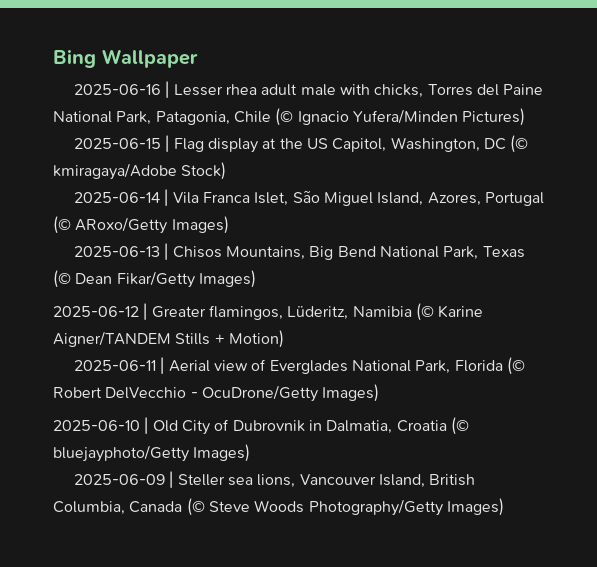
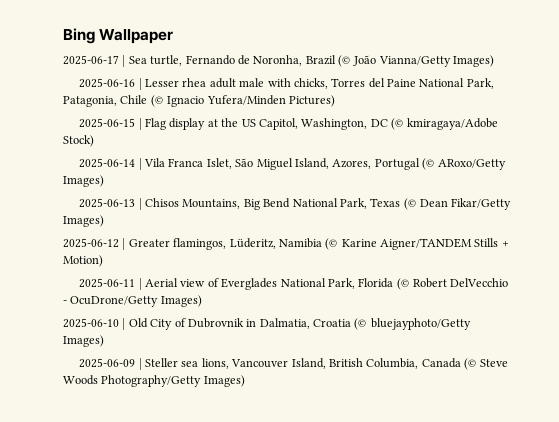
(198, 58) none -> [63,55,495,67] // 2025-06-17 | Sea turtle, Fernando de Noronha, Brazil (© João Vianna/Getty Images)

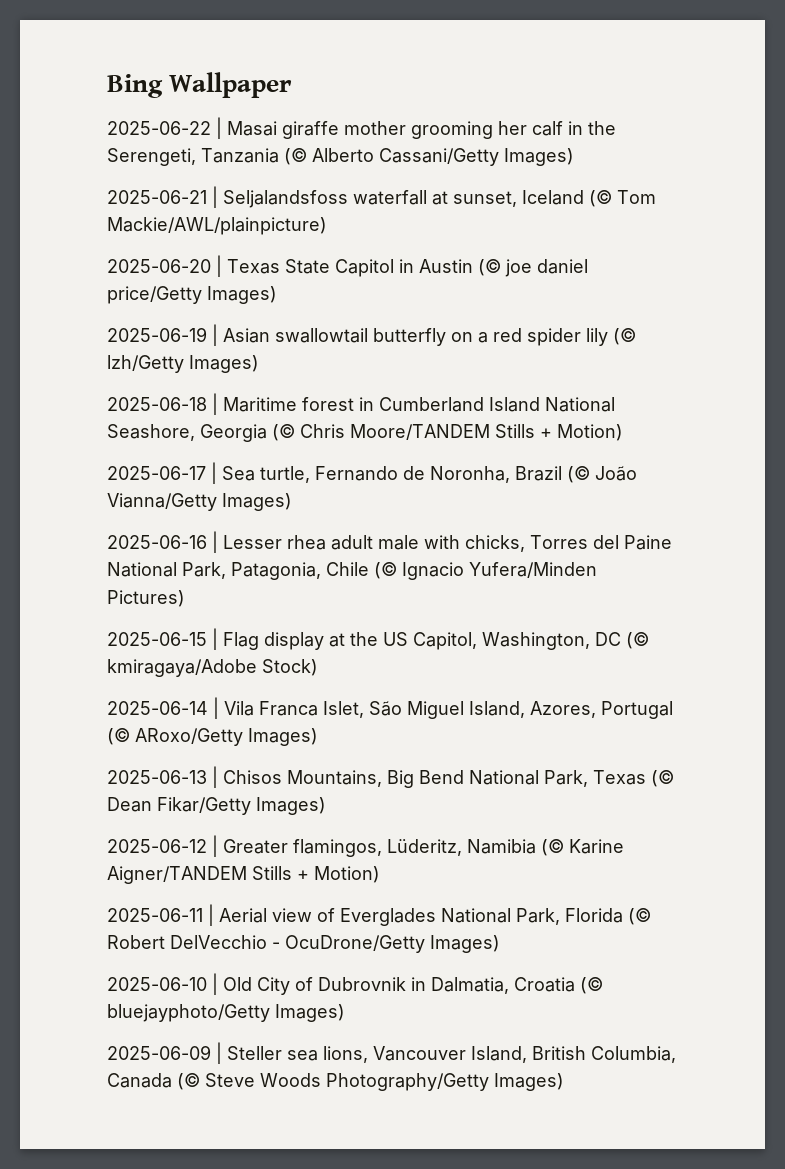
(174, 36) none -> [107,117,616,139] [107,148,574,166] [107,186,656,208] [107,217,327,235] [107,255,588,277] [107,286,277,304] [107,324,636,346] [107,355,259,373] [107,393,615,415] [107,424,623,442] // 2025-06-22 | Masai giraffe mother grooming her calf in the Serengeti, Tanzania (© Alberto Cassani/Getty Images) // 2025-06-21 | Seljalandsfoss waterfall at sunset, Iceland (© Tom Mackie/AWL/plainpicture) // 2025-06-20 | Texas State Capitol in Austin (© joe daniel price/Getty Images) // 2025-06-19 | Asian swallowtail butterfly on a red spider lily (© lzh/Getty Images) // 2025-06-18 | Maritime forest in Cumberland Island National Seashore, Georgia (© Chris Moore/TANDEM Stills + Motion)

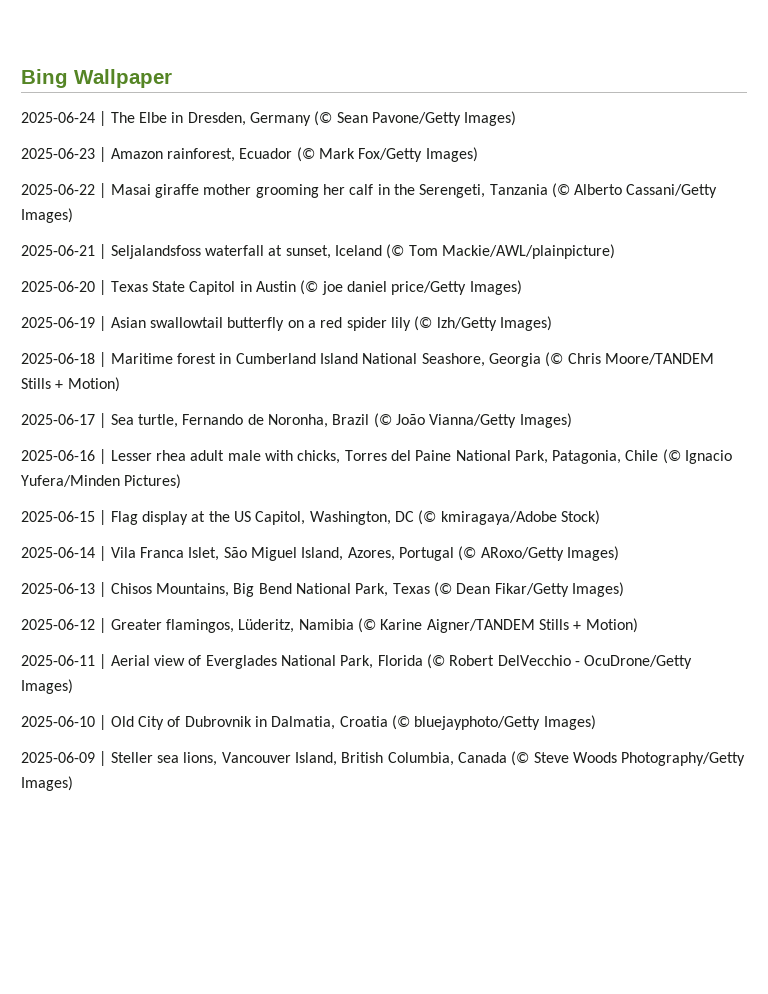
(293, 85) none -> [21,111,517,126] [21,147,478,162] // 2025-06-24 | The Elbe in Dresden, Germany (© Sean Pavone/Getty Images) // 2025-06-23 | Amazon rainforest, Ecuador (© Mark Fox/Getty Images)

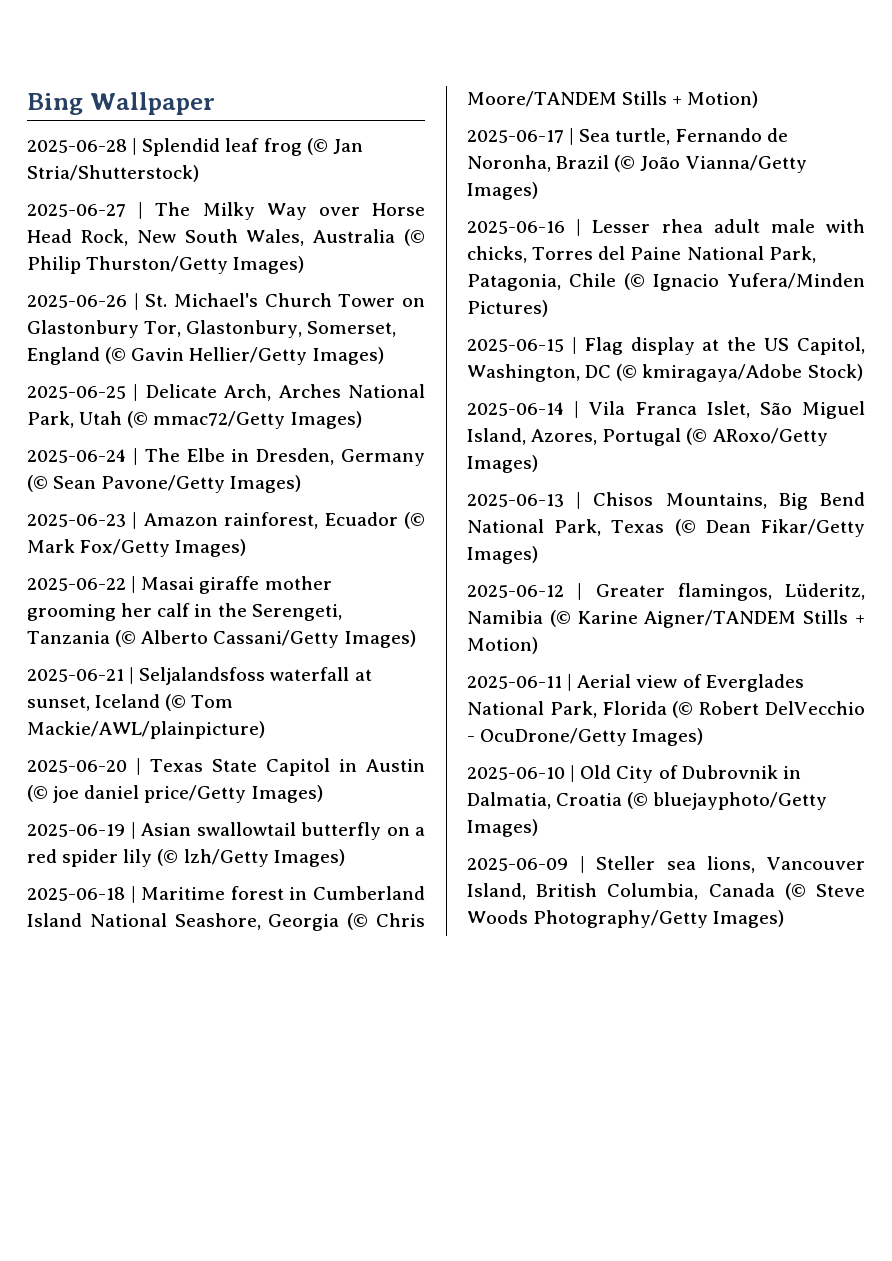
(172, 78) none -> [27,138,363,156] [27,165,199,182] [27,202,425,220] [27,229,425,246] [27,256,305,274] [27,293,425,310] [27,320,397,338] [27,347,384,365] [27,384,425,401] [27,411,362,429] // 2025-06-28 | Splendid leaf frog (© Jan Stria/Shutterstock) // 2025-06-27 | The Milky Way over Horse Head Rock, New South Wales, Australia (© Philip Thurston/Getty Images) // 2025-06-26 | St. Michael's Church Tower on Glastonbury Tor, Glastonbury, Somerset, England (© Gavin Hellier/Getty Images) // 2025-06-25 | Delicate Arch, Arches National Park, Utah (© mmac72/Getty Images)

